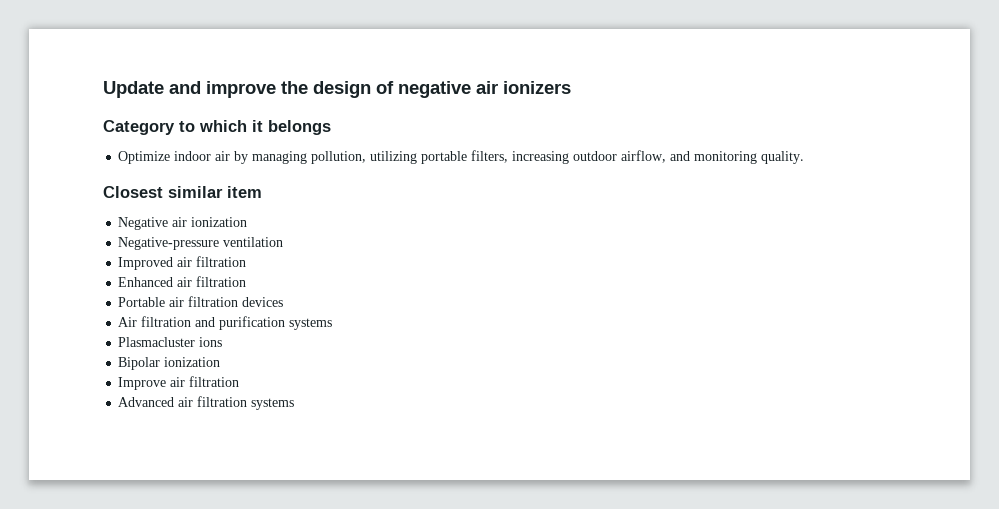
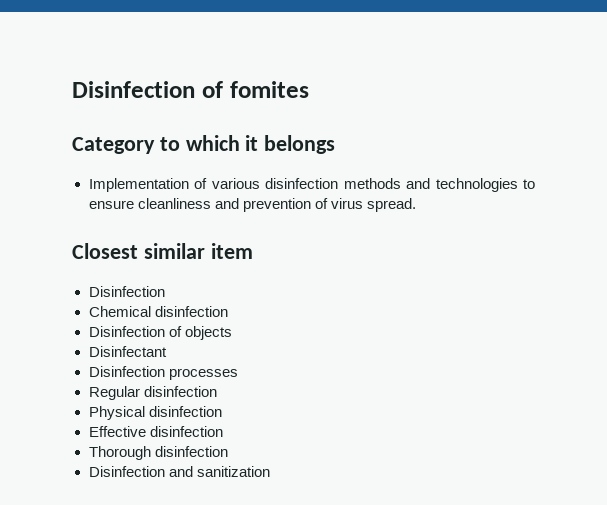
[103,81,571,98] Update and improve the design of negative air ionizers -> [72,81,309,98] Disinfection of fomites
[118,150,805,164] [103,186,262,198] [118,217,248,230] [118,237,284,250] [118,256,247,270] [118,276,247,287] [118,296,284,307] [118,316,333,330] [118,337,223,347] [118,357,221,370] [118,376,240,390] [118,396,295,410] Optimize indoor air by managing pollution, utilizing portable filters, increasing outdoor airflow, and monitoring quality. // Closest similar item // Negative air ionization // Negative-pressure ventilation // Improved air filtration // Enhanced air filtration // Portable air filtration devices // Air filtration and purification systems // Plasmacluster ions // Bipolar ionization // Improve air filtration // Advanced air filtration systems -> [88,178,535,192] [88,198,416,212] [72,243,253,259] [88,286,165,297] [88,306,228,317] [88,326,232,340] [88,346,167,357] [88,366,238,380] [88,386,217,400] [88,406,222,420] [88,426,223,437] [88,446,228,460] [88,466,270,477] Implementation of various disinfection methods and technologies to ensure cleanliness and prevention of virus spread. // Closest similar item // Disinfection // Chemical disinfection // Disinfection of objects // Disinfectant // Disinfection processes // Regular disinfection // Physical disinfection // Effective disinfection // Thorough disinfection // Disinfection and sanitization

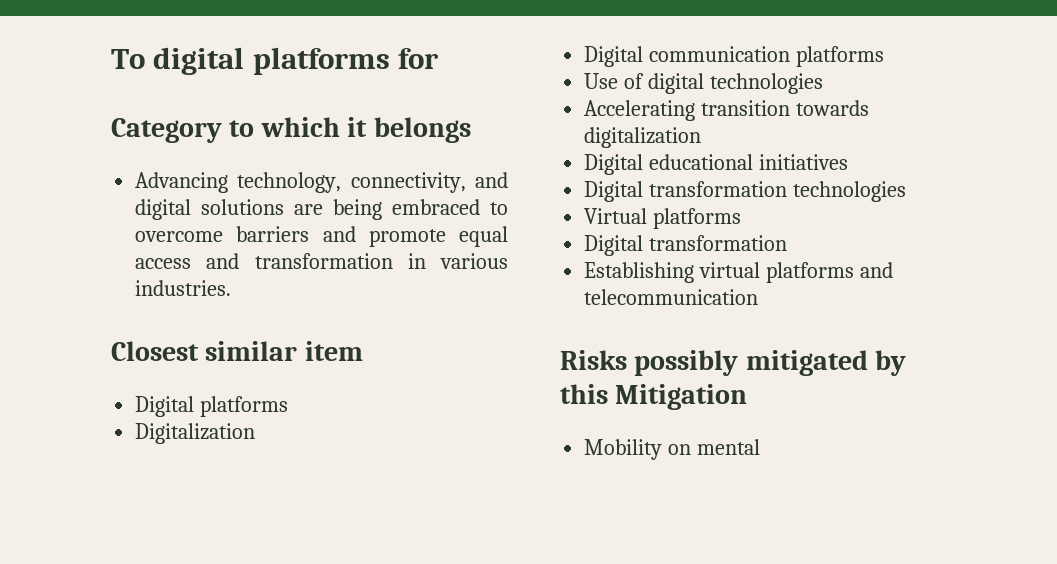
[72,81,309,98] Disinfection of fomites -> [111,47,440,75] To digital platforms for
[88,178,535,192] [88,198,416,212] [72,243,253,259] [88,286,165,297] [88,306,228,317] [88,326,232,340] [88,346,167,357] [88,366,238,380] [88,386,217,400] [88,406,222,420] [88,426,223,437] [88,446,228,460] [88,466,270,477] Implementation of various disinfection methods and technologies to ensure cleanliness and prevention of virus spread. // Closest similar item // Disinfection // Chemical disinfection // Disinfection of objects // Disinfectant // Disinfection processes // Regular disinfection // Physical disinfection // Effective disinfection // Thorough disinfection // Disinfection and sanitization -> [135,172,508,193] [135,199,508,220] [135,226,508,247] [135,253,508,269] [135,280,232,296] [111,341,363,361] [135,396,289,417] [135,423,256,444] [584,46,885,67] [584,73,824,94] [584,100,870,121] [584,127,702,148] [584,154,849,175] [584,181,907,202] [584,208,742,229] [584,235,788,256] [584,262,894,283] [584,289,759,305] [560,350,907,376] [560,384,748,410] [584,439,761,460] Advancing technology, connectivity, and digital solutions are being embraced to overcome barriers and promote equal access and transformation in various industries. // Closest similar item // Digital platforms // Digitalization // Digital communication platforms // Use of digital technologies // Accelerating transition towards digitalization // Digital educational initiatives // Digital transformation technologies // Virtual platforms // Digital transformation // Establishing virtual platforms and telecommunication // Risks possibly mitigated by this Mitigation // Mobility on mental

